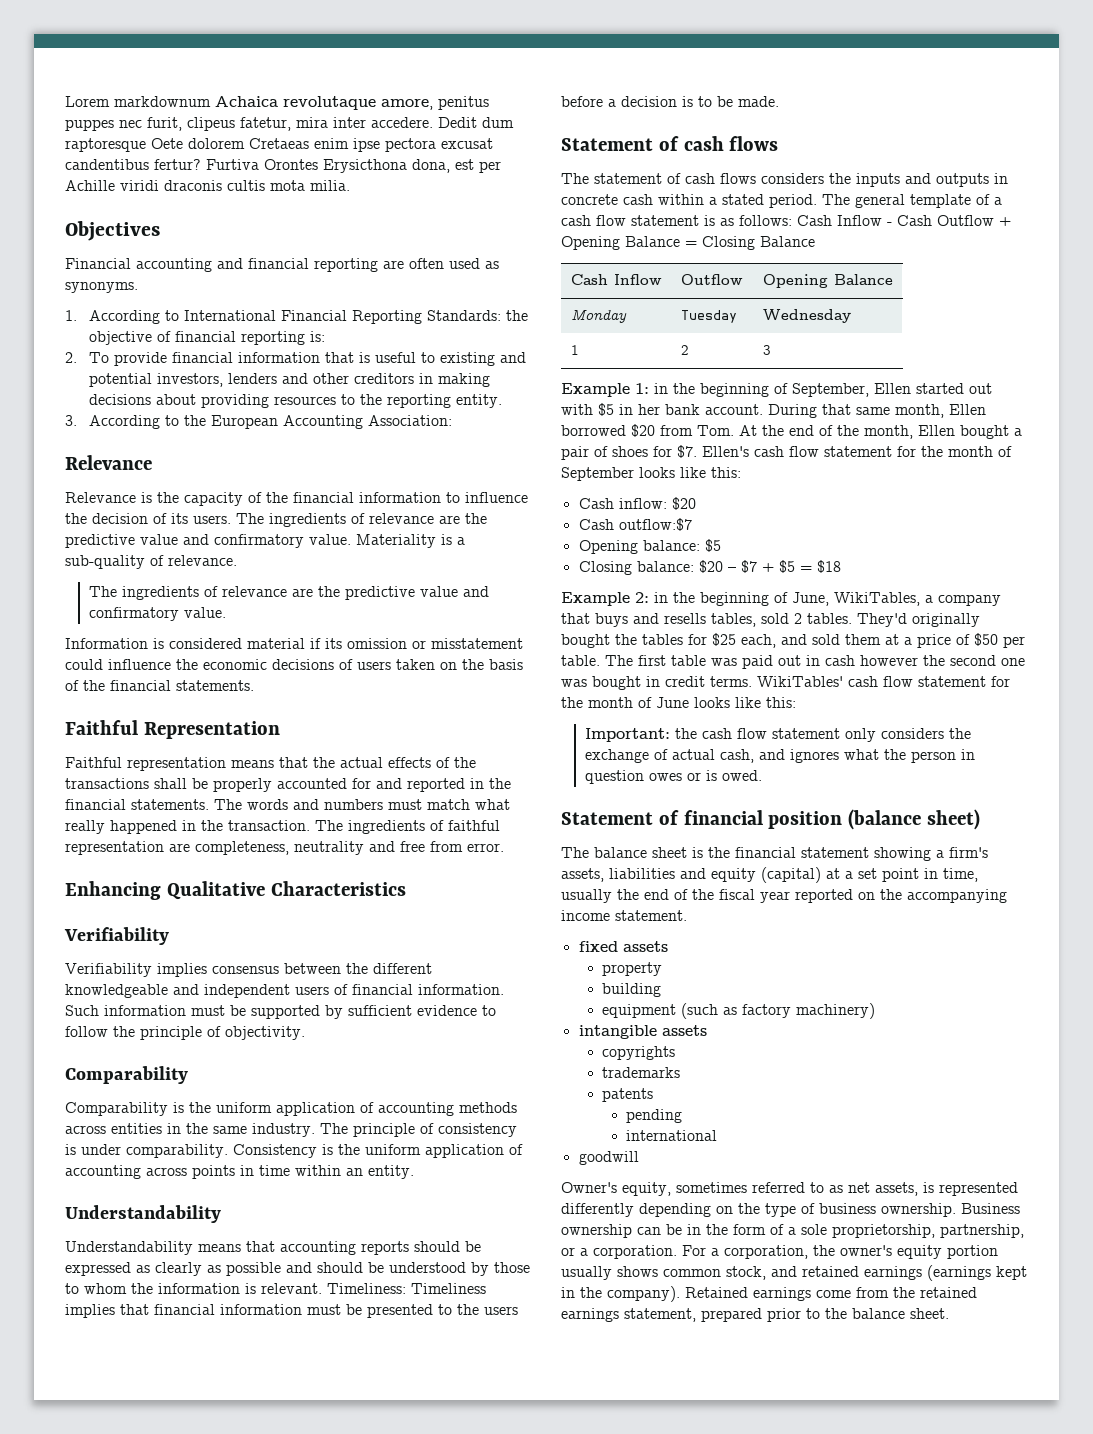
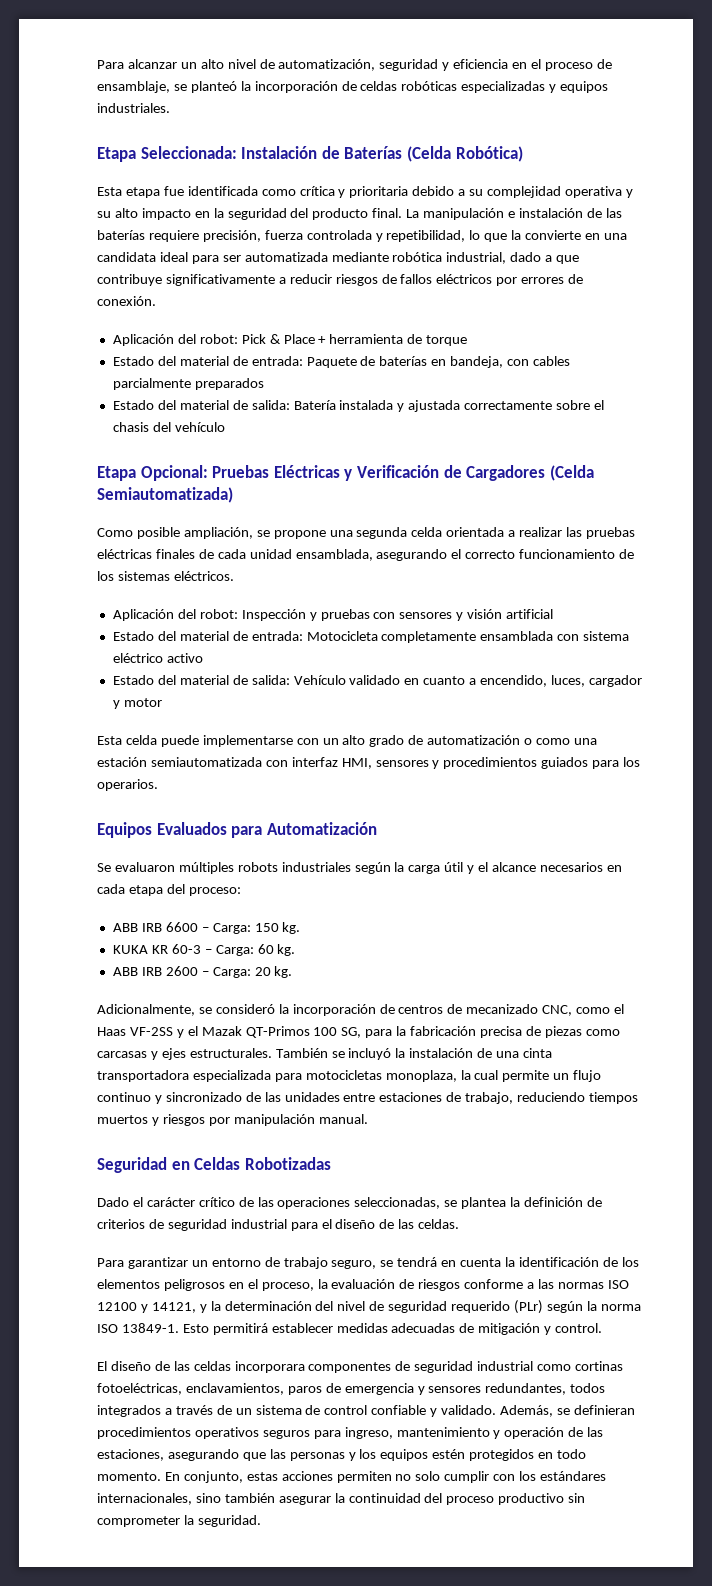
[65,96,489,110] [65,117,514,131] [65,138,493,152] [65,159,501,173] [65,180,350,191] [65,221,160,241] [65,258,499,272] [65,282,138,293] [65,310,528,324] [88,331,325,345] [65,352,526,366] [88,373,490,387] [88,394,502,408] [65,415,452,429] [65,455,152,470] [65,492,528,506] [65,513,487,527] [65,534,465,548] [65,555,237,569] [88,586,489,600] [88,607,226,621] [65,638,523,649] [65,659,523,670] [65,680,254,691] [65,720,280,739] [65,757,476,771] [65,778,511,792] [65,799,510,810] [65,820,500,834] [65,841,504,855] [65,881,406,900] [64,927,169,945] [65,963,432,977] [65,984,504,998] [65,1005,496,1019] [65,1026,305,1040] [65,1066,188,1084] [65,1102,517,1116] [65,1123,517,1137] [65,1144,523,1158] [65,1165,414,1179] [65,1205,221,1223] [65,1241,481,1255] [65,1262,530,1276] [65,1283,486,1294] [65,1304,518,1318] [561,96,779,107] [561,136,779,151] [561,173,1008,187] [561,194,1002,208] [561,215,1011,226] [561,236,815,250] [570,274,662,285] [680,274,743,285] [762,274,893,288] [570,309,627,323] [680,310,737,323] [762,309,851,323] [570,345,579,355] [680,345,689,355] [762,345,771,355] [561,383,992,397] [561,403,986,418] [561,424,1022,439] [561,445,1012,460] [561,467,741,481] [578,497,696,510] [578,518,692,531] [578,539,721,554] [578,560,841,575] [561,592,1001,606] [561,613,980,627] [561,633,1025,648] [561,655,1025,669] [561,676,1010,690] [561,697,796,708] [584,728,971,742] [584,749,975,763] [584,770,762,784] [561,809,981,830] [561,847,988,861] [561,867,978,883] [561,889,1007,903] [561,910,687,921] [578,941,668,952] [602,962,663,976] [602,983,662,997] [602,1003,876,1019] [578,1025,707,1039] [602,1046,676,1060] [602,1067,681,1078] [602,1088,654,1102] [626,1109,683,1123] [626,1130,718,1141] [578,1151,639,1165] [561,1182,1018,1196] [561,1203,1020,1217] [561,1224,1024,1238] [561,1245,998,1259] [561,1265,1027,1281] [561,1286,977,1302] [561,1308,949,1322] Lorem markdownum Achaica revolutaque amore, penitus puppes nec furit, clipeus fatetur, mira inter accedere. Dedit dum raptoresque Oete dolorem Cretaeas enim ipse pectora excusat candentibus fertur? Furtiva Orontes Erysicthona dona, est per Achille viridi draconis cultis mota milia. // Objectives // Financial accounting and financial reporting are often used as synonyms. // 1. According to International Financial Reporting Standards: the objective of financial reporting is: // 2. To provide financial information that is useful to existing and potential investors, lenders and other creditors in making decisions about providing resources to the reporting entity. // 3. According to the European Accounting Association: // Relevance // Relevance is the capacity of the financial information to influence the decision of its users. The ingredients of relevance are the predictive value and confirmatory value. Materiality is a sub-quality of relevance. // The ingredients of relevance are the predictive value and confirmatory value. // Information is considered material if its omission or misstatement could influence the economic decisions of users taken on the basis of the financial statements. // Faithful Representation // Faithful representation means that the actual effects of the transactions shall be properly accounted for and reported in the financial statements. The words and numbers must match what really happened in the transaction. The ingredients of faithful representation are completeness, neutrality and free from error. // Enhancing Qualitative Characteristics // Verifiability // Verifiability implies consensus between the different knowledgeable and independent users of financial information. Such information must be supported by sufficient evidence to follow the principle of objectivity. // Comparability // Comparability is the uniform application of accounting methods across entities in the same industry. The principle of consistency is under comparability. Consistency is the uniform application of accounting across points in time within an entity. // Understandability // Understandability means that accounting reports should be expressed as clearly as possible and should be understood by those to whom the information is relevant. Timeliness: Timeliness implies that financial information must be presented to the users before a decision is to be made. // Statement of cash flows // The statement of cash flows considers the inputs and outputs in concrete cash within a stated period. The general template of a cash flow statement is as follows: Cash Inflow - Cash Outflow + Opening Balance = Closing Balance // Cash Inflow | Outflow | Opening Balance // Monday | Tuesday | Wednesday // 1 | 2 | 3 // Example 1: in the beginning of September, Ellen started out with $5 in her bank account. During that same month, Ellen borrowed $20 from Tom. At the end of the month, Ellen bought a pair of shoes for $7. Ellen's cash flow statement for the month of September looks like this: // Cash inflow: $20 // Cash outflow:$7 // Opening balance: $5 // Closing balance: $20 – $7 + $5 = $18 // Example 2: in the beginning of June, WikiTables, a company that buys and resells tables, sold 2 tables. They'd originally bought the tables for $25 each, and sold them at a price of $50 per table. The first table was paid out in cash however the second one was bought in credit terms. WikiTables' cash flow statement for the month of June looks like this: // Important: the cash flow statement only considers the exchange of actual cash, and ignores what the person in question owes or is owed. // Statement of financial position (balance sheet) // The balance sheet is the financial statement showing a firm's assets, liabilities and equity (capital) at a set point in time, usually the end of the fiscal year reported on the accompanying income statement. // fixed assets // property // building // equipment (such as factory machinery) // intangible assets // copyrights // trademarks // patents // pending // international // goodwill // Owner's equity, sometimes referred to as net assets, is represented differently depending on the type of business ownership. Business ownership can be in the form of a sole proprietorship, partnership, or a corporation. For a corporation, the owner's equity portion usually shows common stock, and retained earnings (earnings kept in the company). Retained earnings come from the retained earnings statement, prepared prior to the balance sheet. -> [97,59,612,71] [97,81,609,93] [97,103,170,113] [97,146,523,162] [97,186,633,198] [97,208,622,220] [97,230,627,242] [97,252,580,264] [97,274,584,286] [97,296,156,306] [112,334,468,346] [112,356,571,368] [112,378,264,390] [112,400,605,412] [112,422,225,432] [97,465,594,481] [97,487,233,503] [97,527,635,539] [97,549,635,561] [97,571,234,581] [112,609,554,621] [112,631,630,643] [112,653,203,663] [112,675,642,687] [112,698,162,709] [97,735,597,747] [97,757,641,769] [97,779,158,791] [97,822,377,838] [97,862,622,874] [97,884,241,896] [112,922,301,934] [112,944,296,956] [112,966,293,978] [97,1004,625,1016] [97,1026,620,1038] [97,1048,553,1060] [97,1070,602,1082] [97,1092,639,1104] [97,1114,368,1126] [97,1157,331,1173] [97,1197,602,1209] [97,1219,460,1231] [97,1257,639,1269] [97,1279,629,1291] [97,1300,641,1314] [97,1323,603,1335] [97,1361,624,1373] [97,1383,606,1395] [97,1405,635,1417] [97,1427,604,1439] [97,1449,587,1461] [97,1471,607,1483] [97,1493,586,1505] [97,1515,261,1527] Para alcanzar un alto nivel de automatización, seguridad y eficiencia en el proceso de ensamblaje, se planteó la incorporación de celdas robóticas especializadas y equipos industriales. // Etapa Seleccionada: Instalación de Baterías (Celda Robótica) // Esta etapa fue identificada como crítica y prioritaria debido a su complejidad operativa y su alto impacto en la seguridad del producto final. La manipulación e instalación de las baterías requiere precisión, fuerza controlada y repetibilidad, lo que la convierte en una candidata ideal para ser automatizada mediante robótica industrial, dado a que contribuye significativamente a reducir riesgos de fallos eléctricos por errores de conexión. // Aplicación del robot: Pick & Place + herramienta de torque // Estado del material de entrada: Paquete de baterías en bandeja, con cables parcialmente preparados // Estado del material de salida: Batería instalada y ajustada correctamente sobre el chasis del vehículo // Etapa Opcional: Pruebas Eléctricas y Verificación de Cargadores (Celda Semiautomatizada) // Como posible ampliación, se propone una segunda celda orientada a realizar las pruebas eléctricas finales de cada unidad ensamblada, asegurando el correcto funcionamiento de los sistemas eléctricos. // Aplicación del robot: Inspección y pruebas con sensores y visión artificial // Estado del material de entrada: Motocicleta completamente ensamblada con sistema eléctrico activo // Estado del material de salida: Vehículo validado en cuanto a encendido, luces, cargador y motor // Esta celda puede implementarse con un alto grado de automatización o como una estación semiautomatizada con interfaz HMI, sensores y procedimientos guiados para los operarios. // Equipos Evaluados para Automatización // Se evaluaron múltiples robots industriales según la carga útil y el alcance necesarios en cada etapa del proceso: // ABB IRB 6600 – Carga: 150 kg. // KUKA KR 60-3 – Carga: 60 kg. // ABB IRB 2600 – Carga: 20 kg. // Adicionalmente, se consideró la incorporación de centros de mecanizado CNC, como el Haas VF-2SS y el Mazak QT-Primos 100 SG, para la fabricación precisa de piezas como carcasas y ejes estructurales. También se incluyó la instalación de una cinta transportadora especializada para motocicletas monoplaza, la cual permite un flujo continuo y sincronizado de las unidades entre estaciones de trabajo, reduciendo tiempos muertos y riesgos por manipulación manual. // Seguridad en Celdas Robotizadas // Dado el carácter crítico de las operaciones seleccionadas, se plantea la definición de criterios de seguridad industrial para el diseño de las celdas. // Para garantizar un entorno de trabajo seguro, se tendrá en cuenta la identificación de los elementos peligrosos en el proceso, la evaluación de riesgos conforme a las normas ISO 12100 y 14121, y la determinación del nivel de seguridad requerido (PLr) según la norma ISO 13849-1. Esto permitirá establecer medidas adecuadas de mitigación y control. // El diseño de las celdas incorporara componentes de seguridad industrial como cortinas fotoeléctricas, enclavamientos, paros de emergencia y sensores redundantes, todos integrados a través de un sistema de control confiable y validado. Además, se definieran procedimientos operativos seguros para ingreso, mantenimiento y operación de las estaciones, asegurando que las personas y los equipos estén protegidos en todo momento. En conjunto, estas acciones permiten no solo cumplir con los estándares internacionales, sino también asegurar la continuidad del proceso productivo sin comprometer la seguridad.

